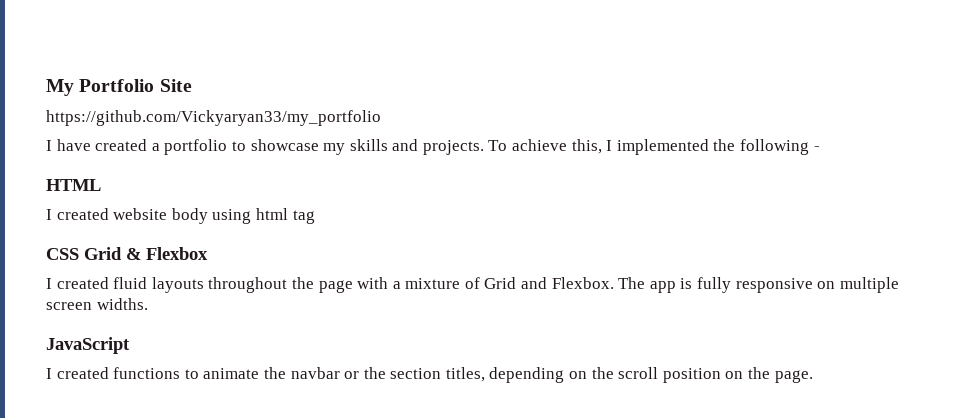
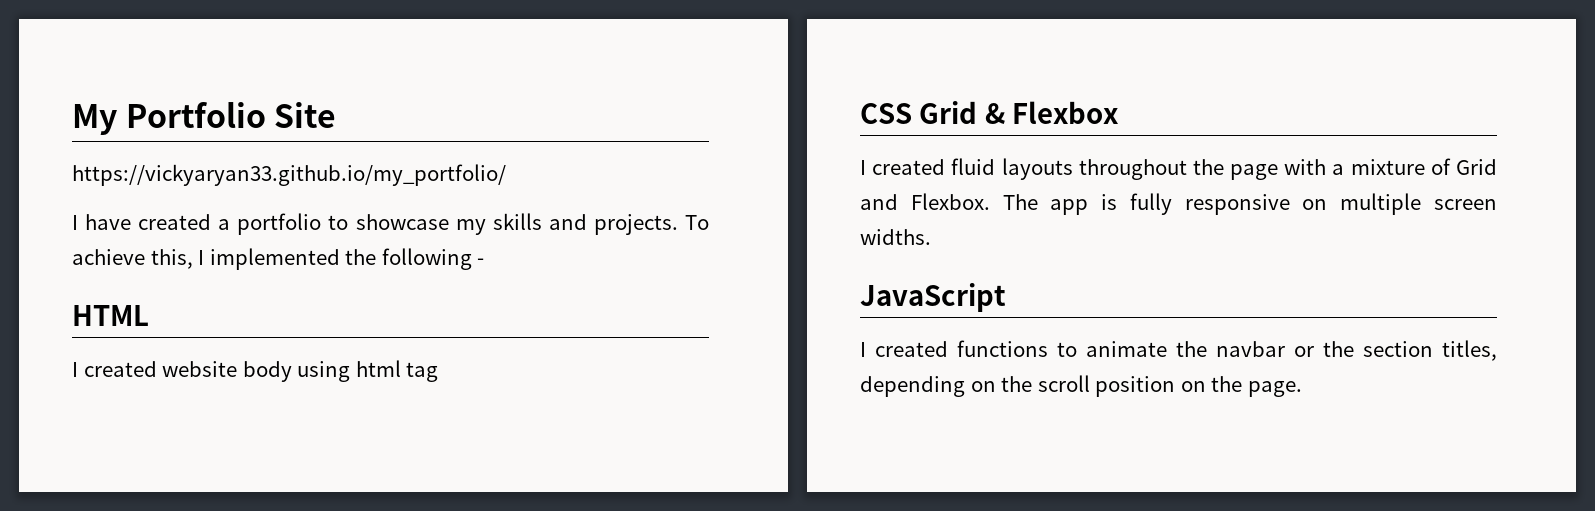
[46,110,381,126] https://github.com/Vickyaryan33/my_portfolio -> [72,164,506,186] https://vickyaryan33.github.io/my_portfolio/

